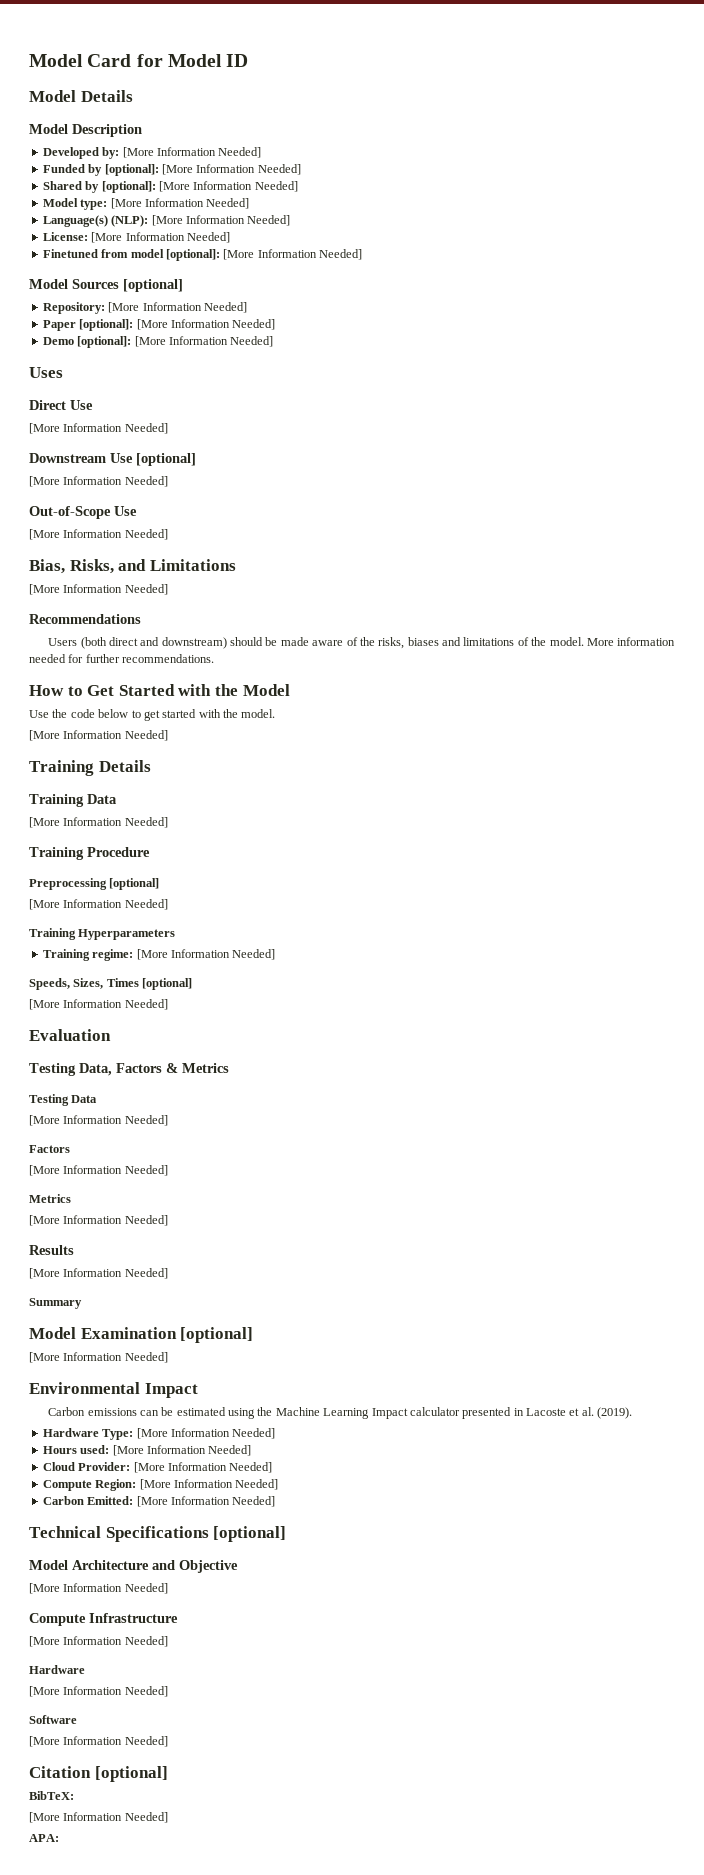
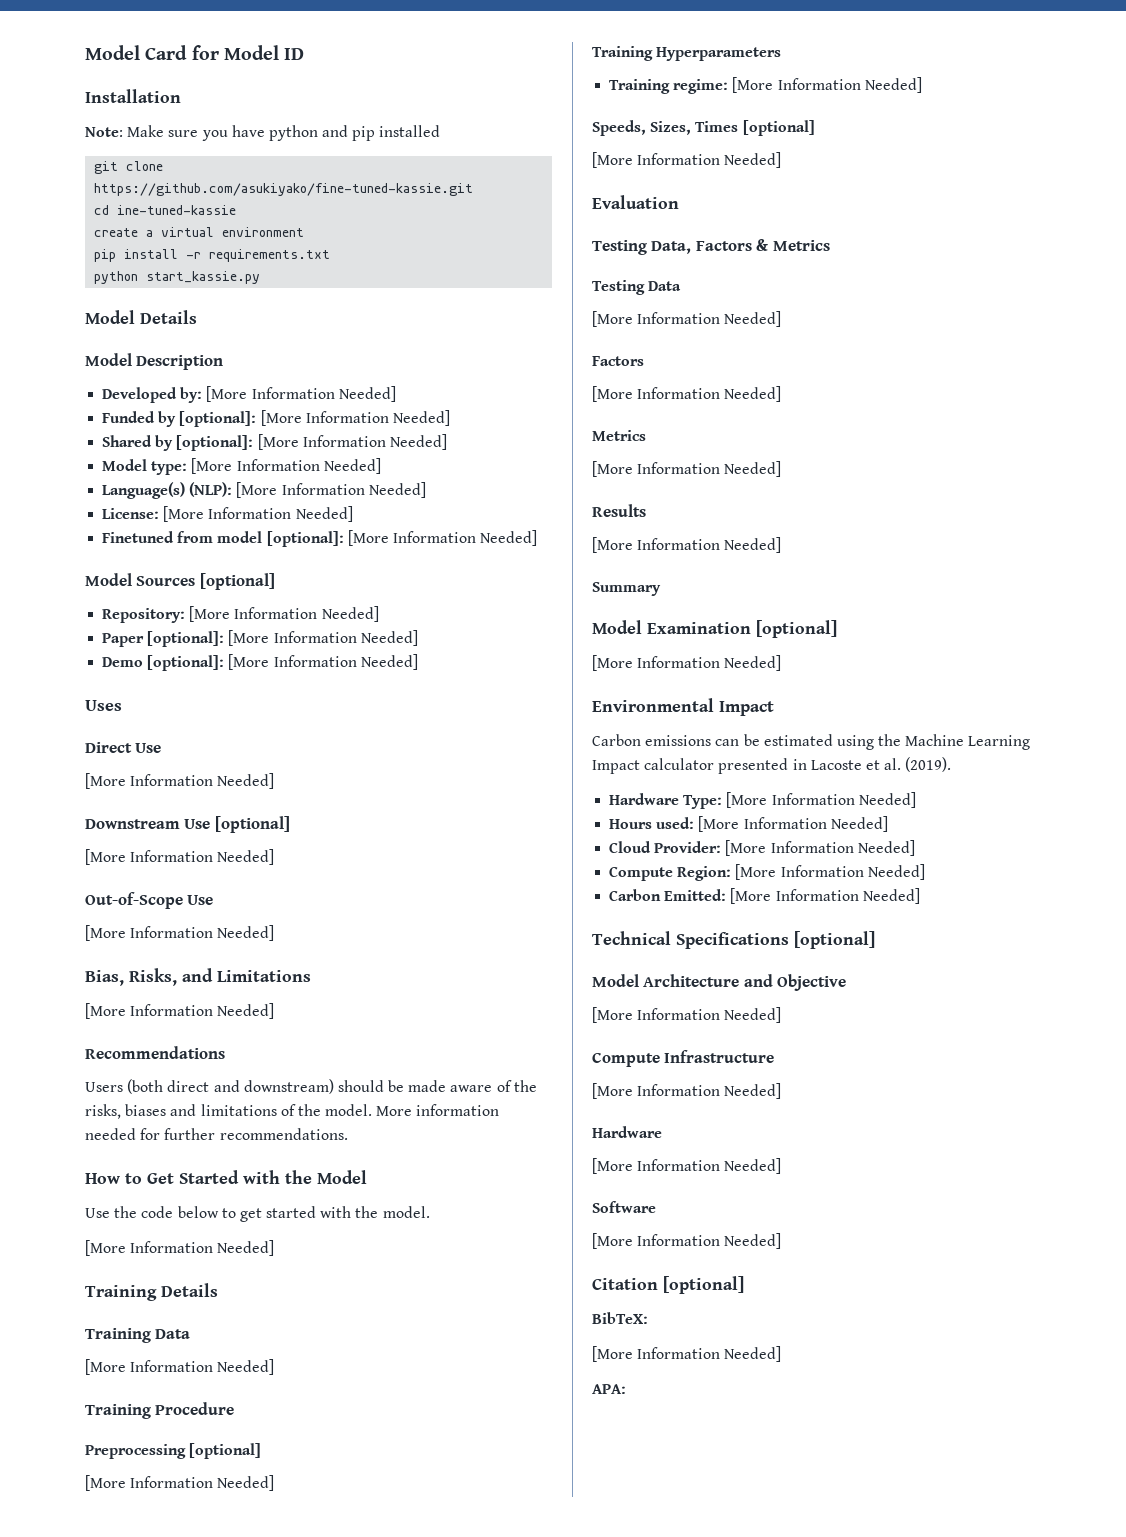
(249, 60) none -> [85,89,181,103] [85,125,441,141] [94,161,164,174] [94,183,474,196] [94,205,237,215] [94,227,305,237] [94,249,331,262] [94,271,261,284] // Installation // Note: Make sure you have python and pip installed // git clone https://github.com/asukiyako/fine-tuned-kassie.git // cd ine-tuned-kassie // create a virtual environment // pip install -r requirements.txt // python start_kassie.py

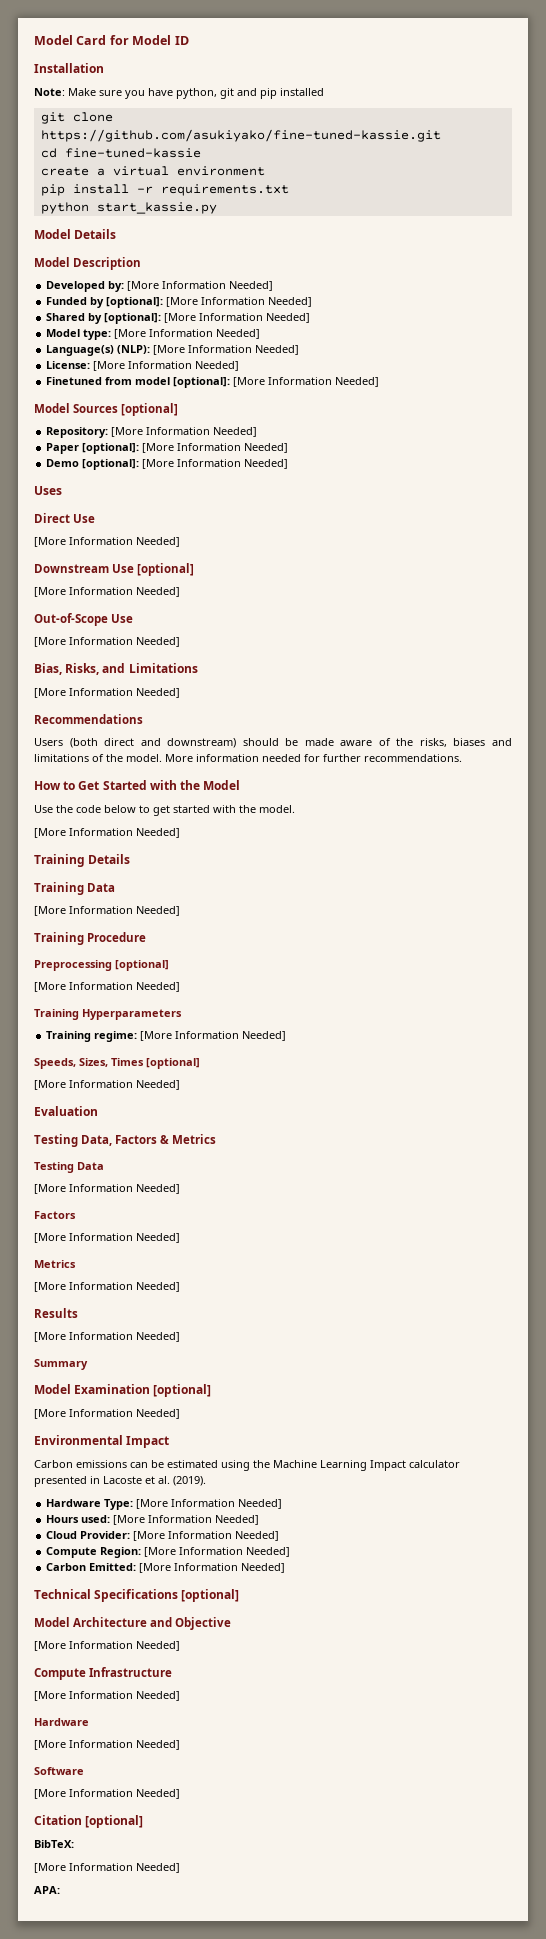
[268,125,318,141] python -> [176,88,234,99] python, git
[117,205,237,215] ine-tuned-kassie -> [64,148,201,158] fine-tuned-kassie

